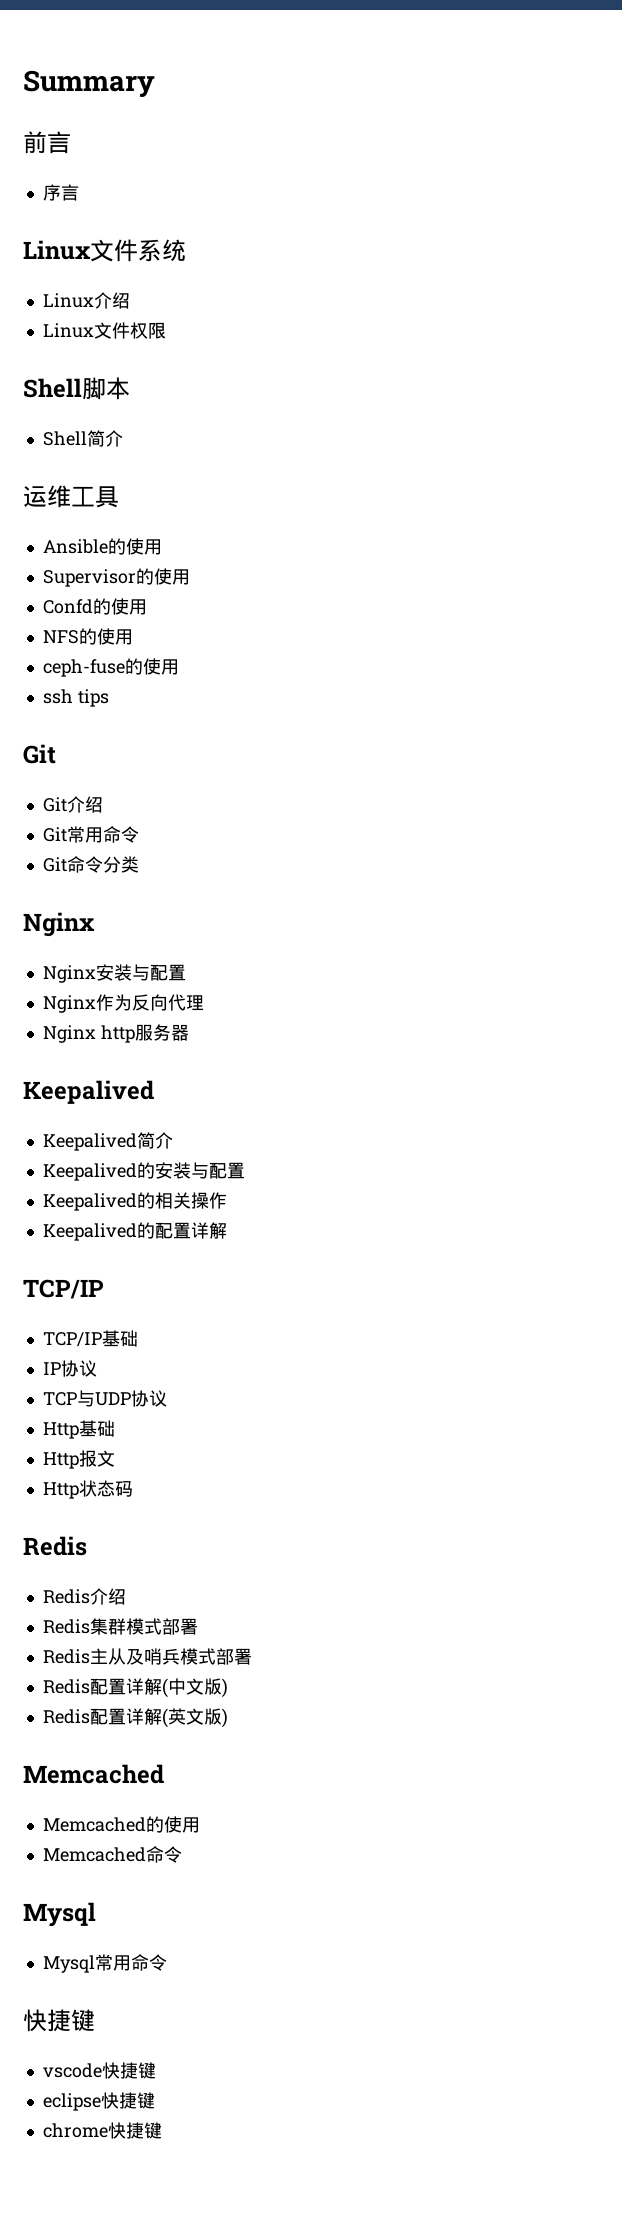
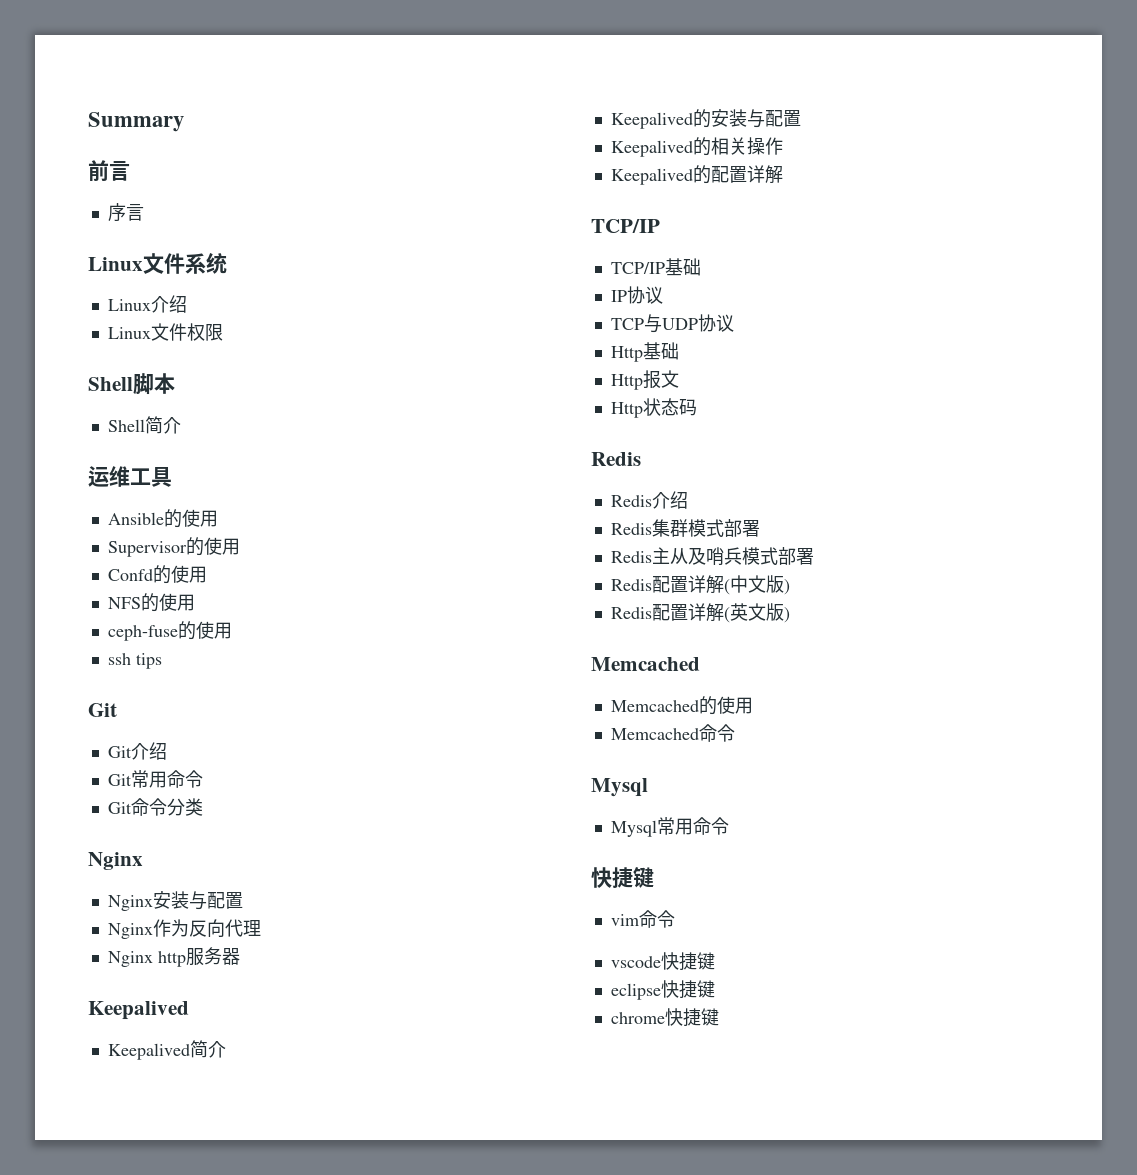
(95, 2020) none -> [610,910,675,928] // vim命令

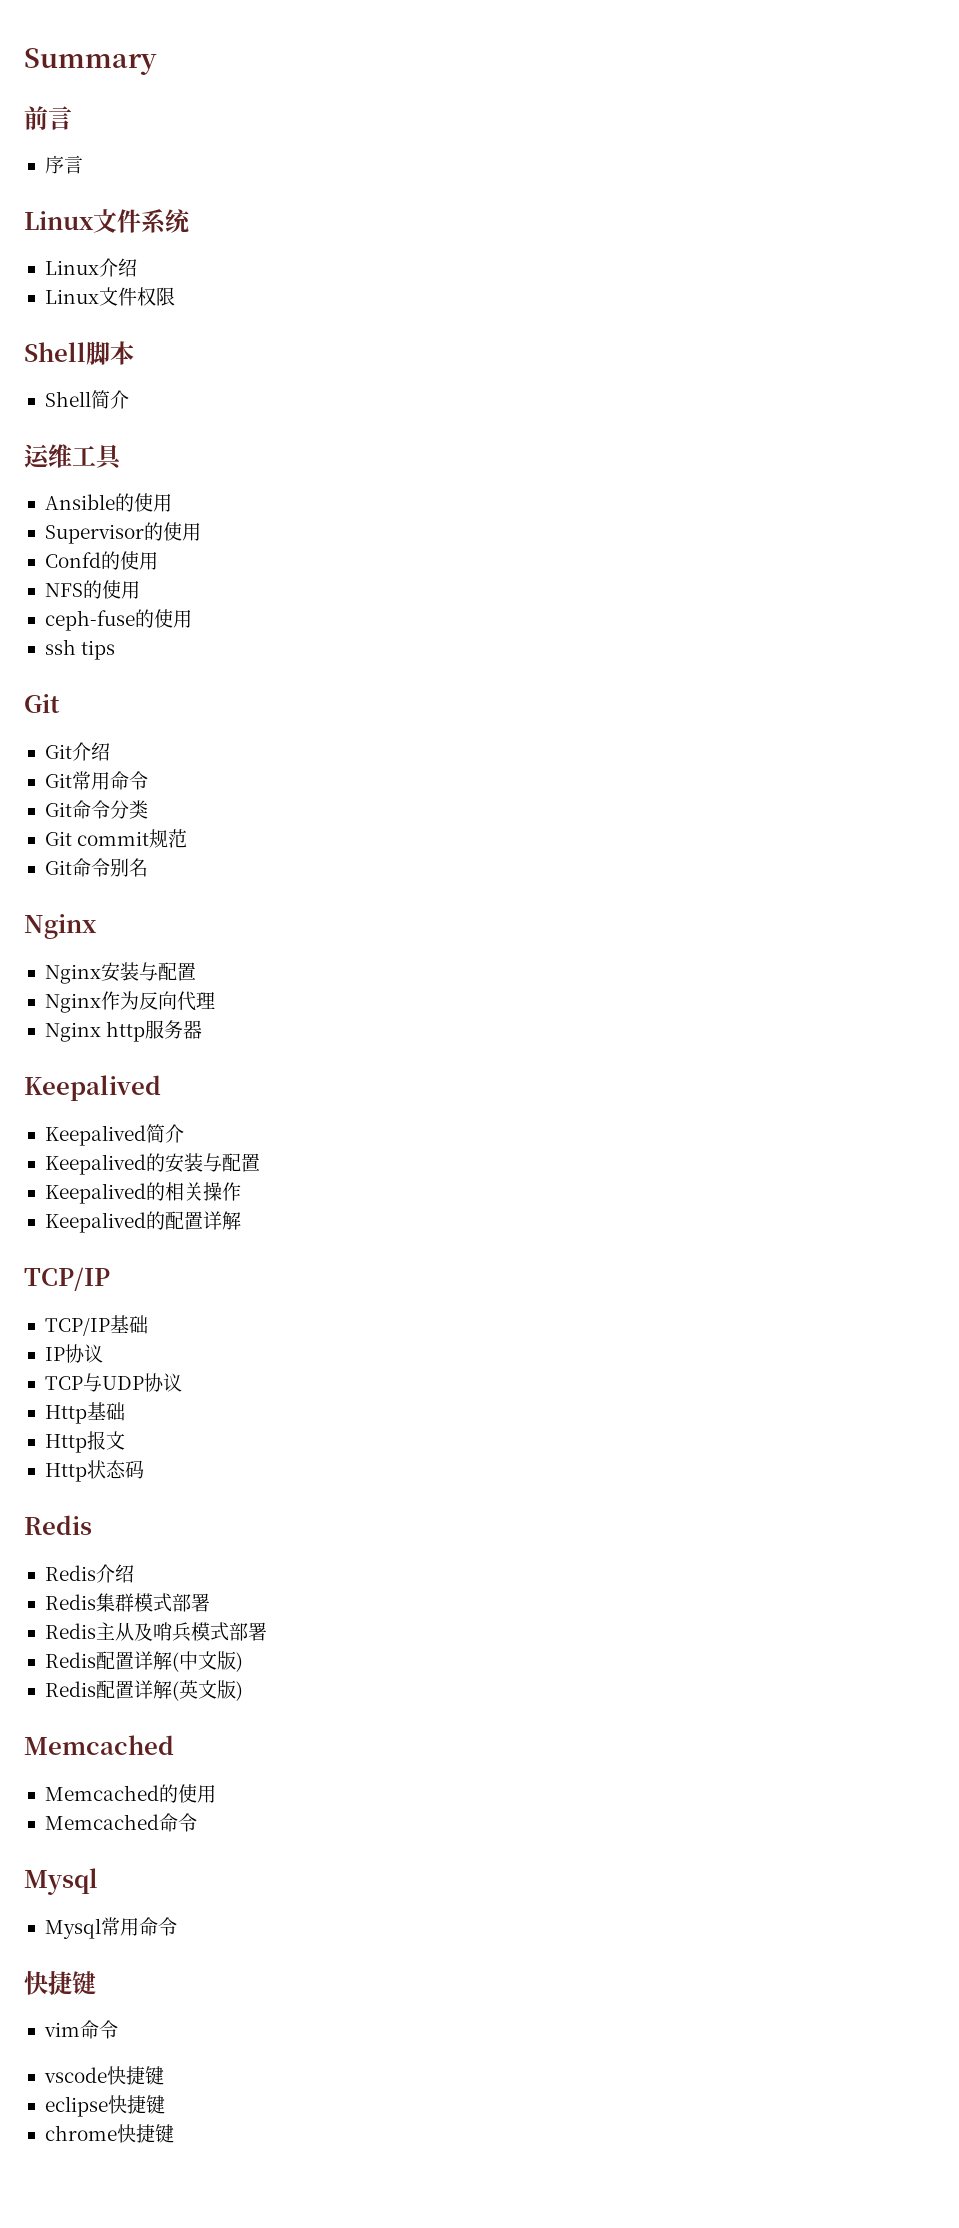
(203, 807) none -> [44,829,188,848] [44,858,148,877] // Git commit规范 // Git命令别名

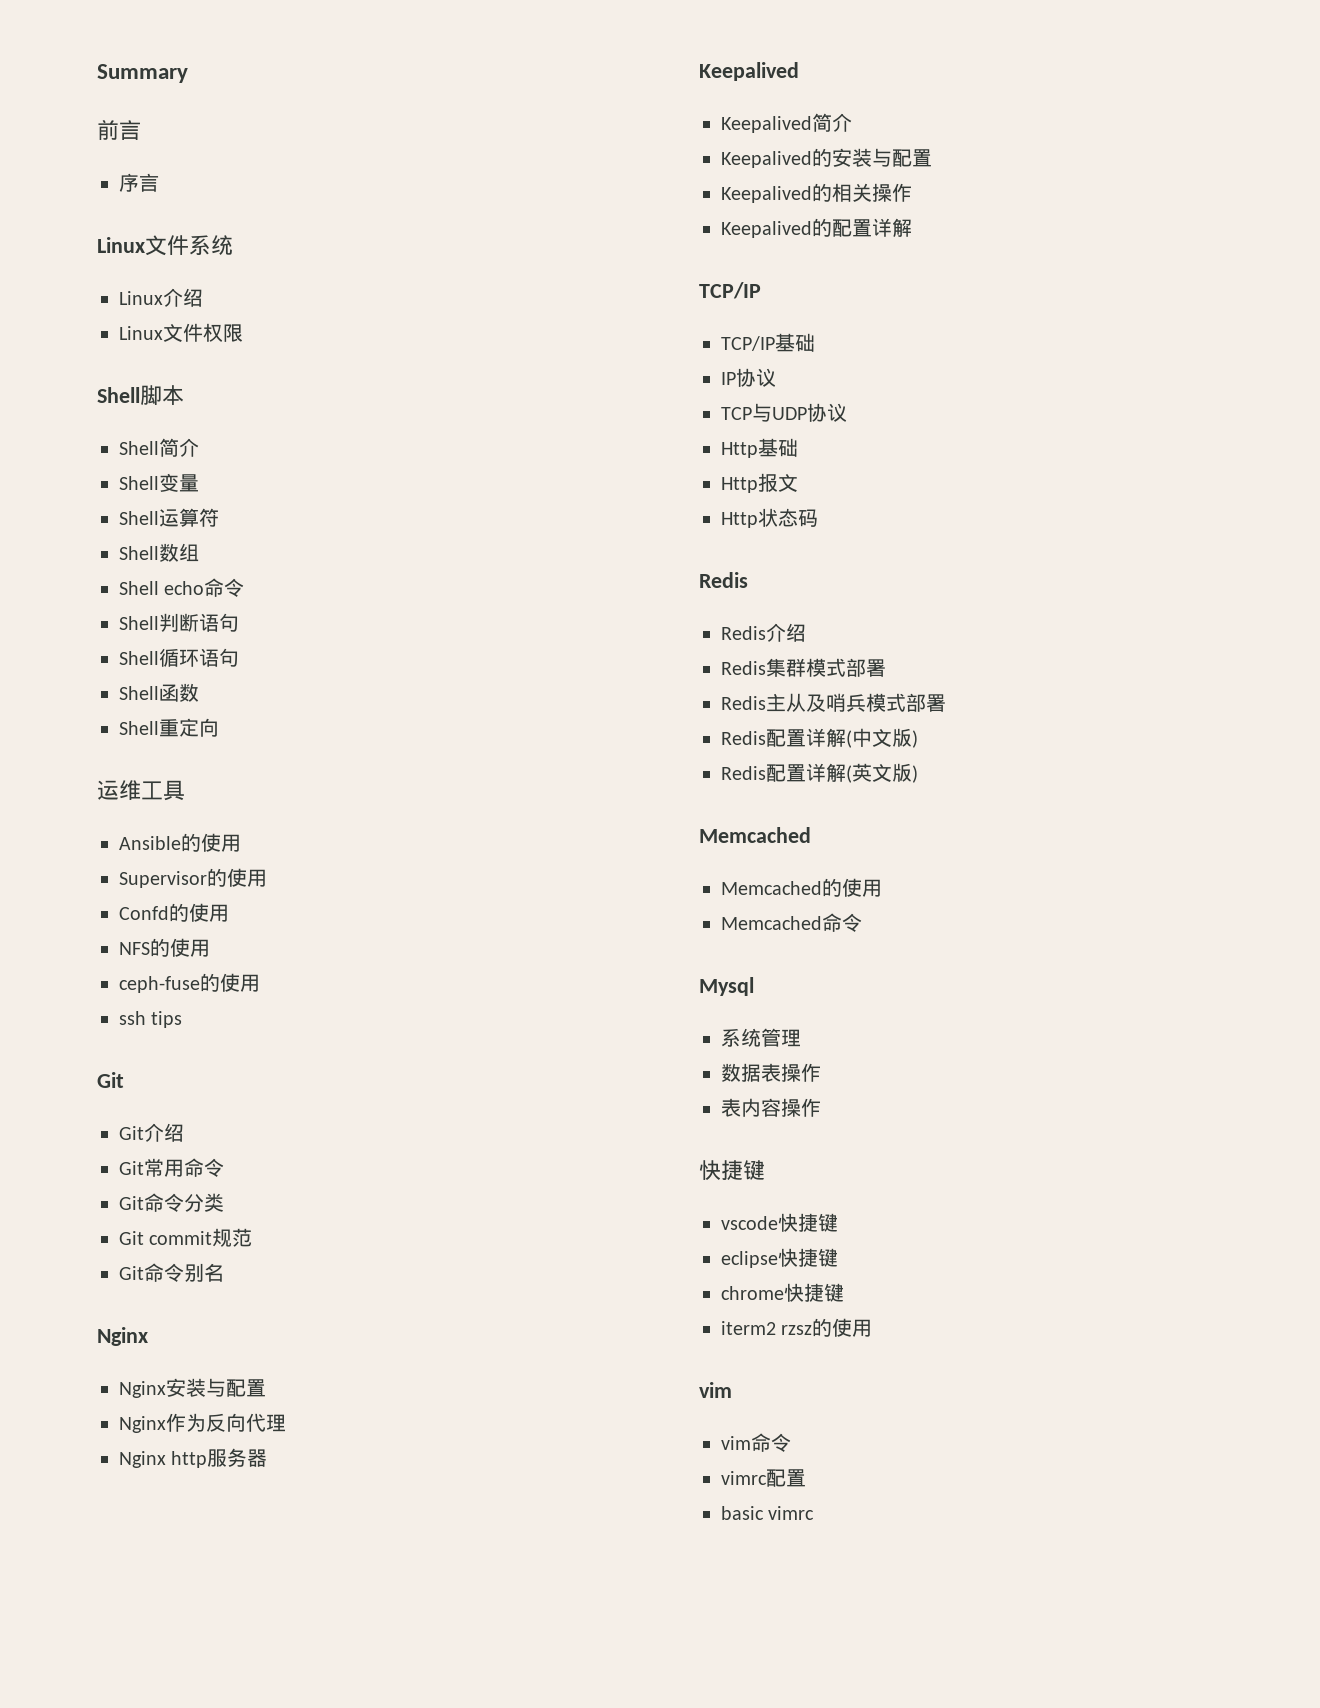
(129, 399) none -> [119,473,199,492] [119,508,219,527] [119,543,199,562] [119,578,245,597] [119,613,239,632] [119,648,239,667] [119,683,199,702] [119,718,219,737] // Shell变量 // Shell运算符 // Shell数组 // Shell echo命令 // Shell判断语句 // Shell循环语句 // Shell函数 // Shell重定向
[44,1917,177,1939] [24,1971,96,1995] [43,2020,118,2039] Mysql常用命令 // 快捷键 // vim命令 -> [721,1028,801,1047] [721,1063,821,1082] [721,1098,821,1117] [699,1160,765,1181] 系统管理 // 数据表操作 // 表内容操作 // 快捷键
(174, 2133) none -> [721,1318,873,1337] [699,1382,732,1398] [721,1433,791,1452] [721,1469,806,1487] [721,1506,815,1520] // iterm2 rzsz的使用 // vim // vim命令 // vimrc配置 // basic vimrc

